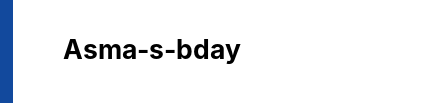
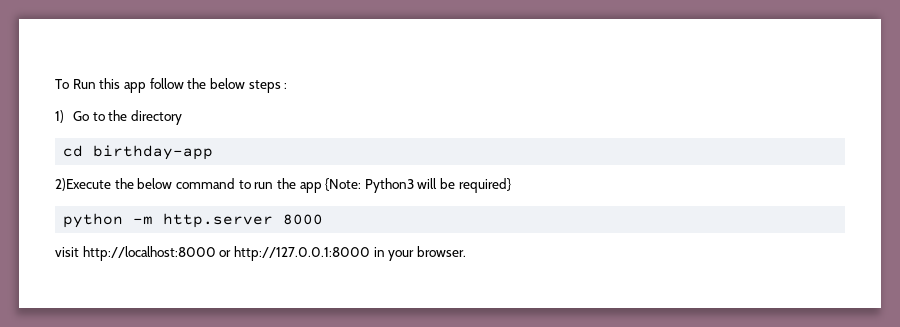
[63,39,241,65] Asma-s-bday -> [55,78,288,93] [55,110,182,125] [63,145,214,160] [55,178,511,193] [63,213,324,228] [55,246,466,261] To Run this app follow the below steps : // 1) Go to the directory // cd birthday-app // 2)Execute the below command to run the app {Note: Python3 will be required} // python -m http.server 8000 // visit http://localhost:8000 or http://127.0.0.1:8000 in your browser.

